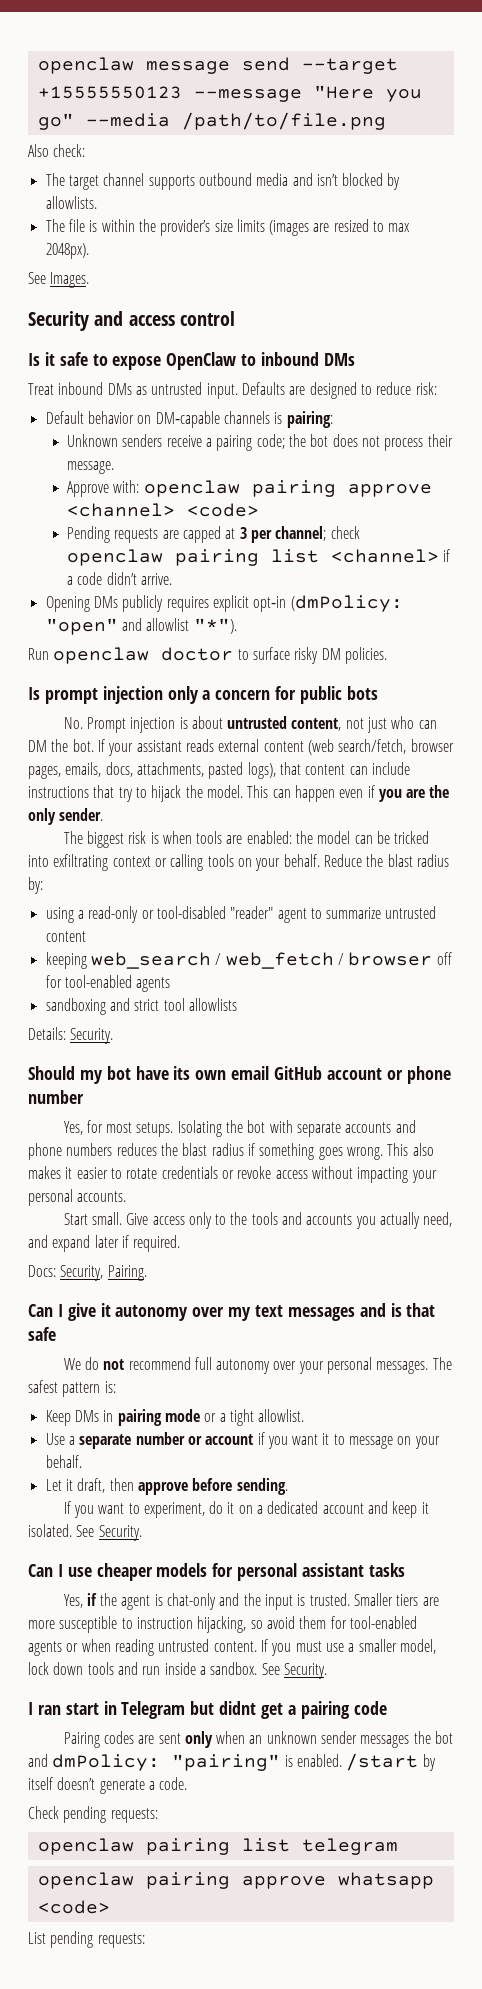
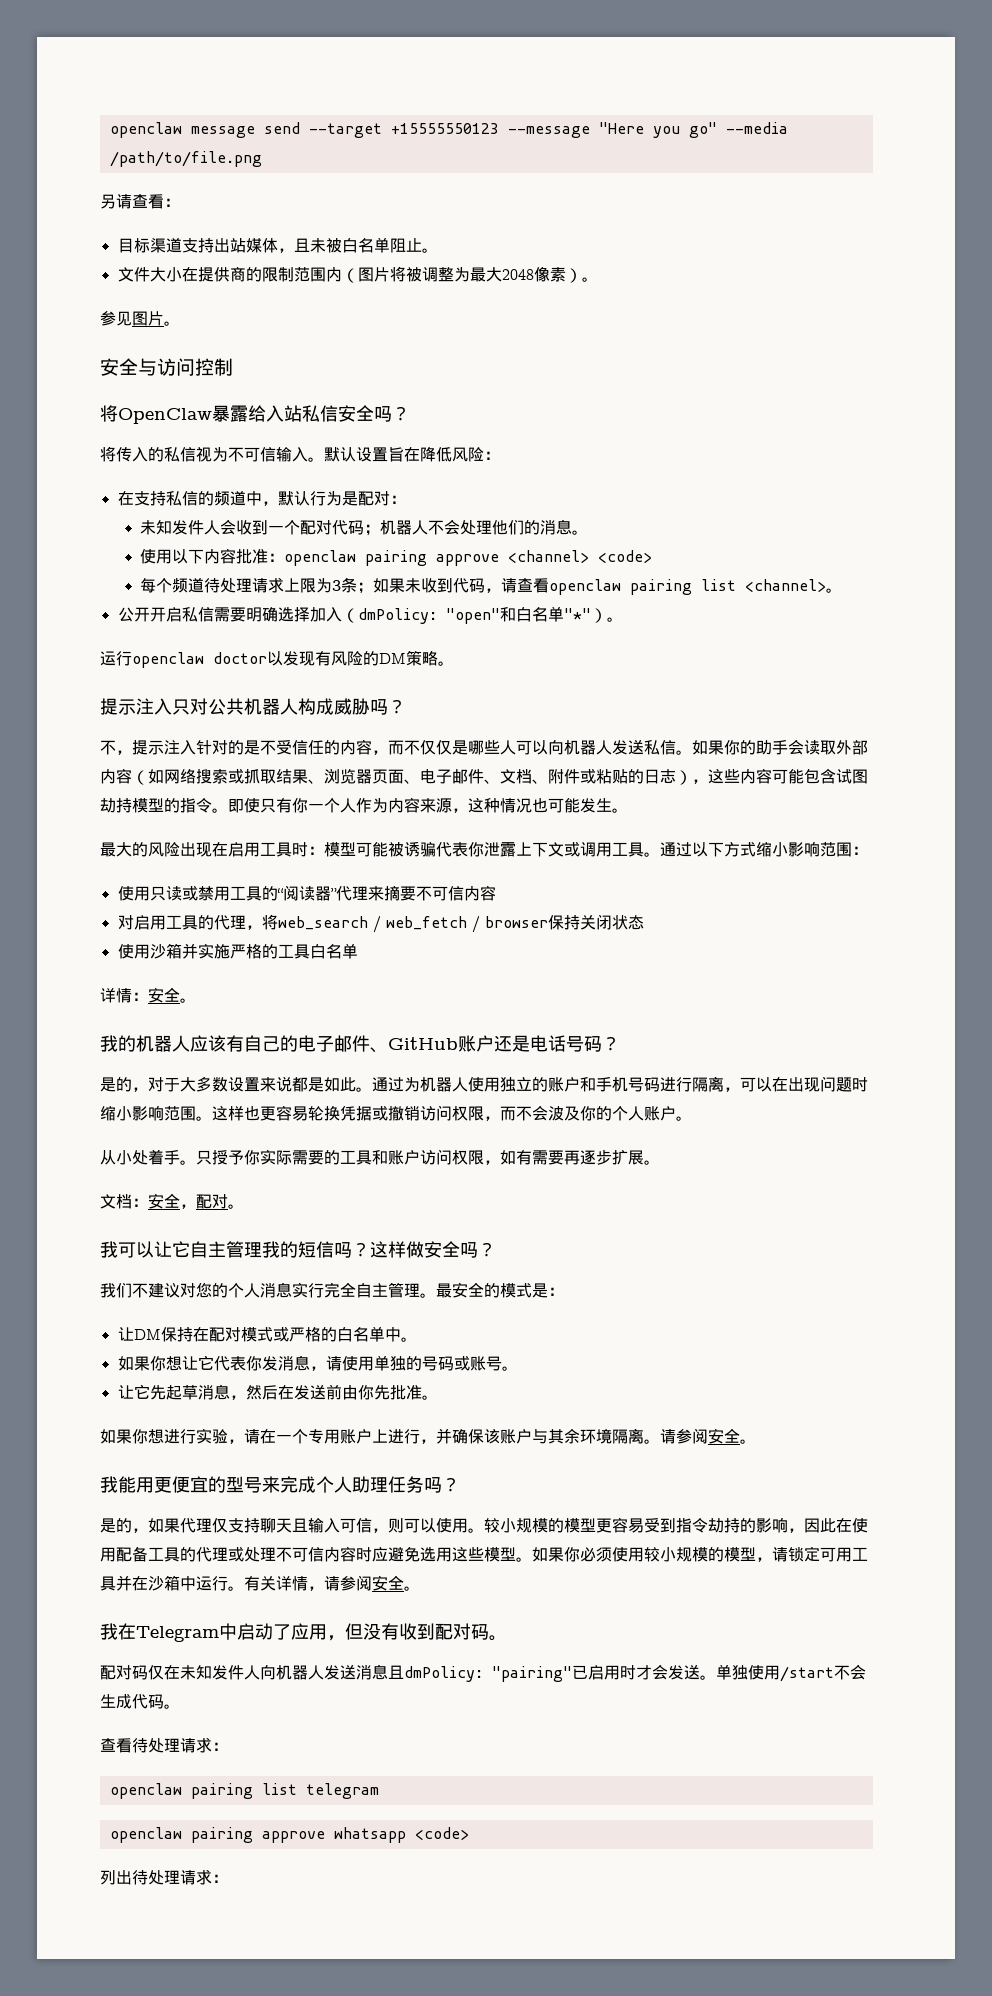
[28,144,86,157] [45,173,401,190] [45,196,97,209] [45,219,411,236] [45,243,89,259] [28,272,90,288] [28,311,236,331] [28,352,355,370] [28,382,437,399] [45,411,333,428] [67,434,453,451] [67,461,115,474] [67,480,140,497] Also check: // The target channel supports outbound media and isn’t blocked by allowlists. // The file is within the provider’s size limits (images are resized to max 2048px). // See Images. // Security and access control // Is it safe to expose OpenClaw to inbound DMs // Treat inbound DMs as untrusted input. Defaults are designed to reduce risk: // Default behavior on DM‑capable channels is pairing: // Unknown senders receive a pairing code; the bot does not process their message. // Approve with: -> [100,194,180,209] [117,237,438,253] [117,266,598,283] [100,311,180,326] [100,358,233,376] [100,405,410,424] [100,446,500,462] [117,491,406,506] [140,519,589,536] [140,548,285,564] 另请查看： // 目标渠道支持出站媒体，且未被白名单阻止。 // 文件大小在提供商的限制范围内（图片将被调整为最大2048像素）。 // 参见图片。 // 安全与访问控制 // 将OpenClaw暴露给入站私信安全吗？ // 将传入的私信视为不可信输入。默认设置旨在降低风险： // 在支持私信的频道中，默认行为是配对： // 未知发件人会收到一个配对代码；机器人不会处理他们的消息。 // 使用以下内容批准：
[67,526,360,543] [67,549,451,566] [67,572,173,585] [45,595,403,612] [45,618,237,635] [28,647,387,664] [28,686,378,704] [63,716,437,733] [28,739,454,756] [28,762,410,779] [28,785,450,802] [28,808,104,825] [63,831,430,848] [28,854,449,871] [28,877,43,894] [45,906,437,923] [45,931,86,942] [45,952,87,969] Pending requests are capped at 3 per channel; check openclaw pairing list <channel> if a code didn’t arrive. // Opening DMs publicly requires explicit opt‑in (dmPolicy: "open" and allowlist "*"). // Run openclaw doctor to surface risky DM policies. // Is prompt injection only a concern for public bots // No. Prompt injection is about untrusted content, not just who can DM the bot. If your assistant reads external content (web search/fetch, browser pages, emails, docs, attachments, pasted logs), that content can include instructions that try to hijack the model. This can happen even if you are the only sender. // The biggest risk is when tools are enabled: the model can be tricked into exfiltrating context or calling tools on your behalf. Reduce the blast radius by: // using a read-only or tool-disabled "reader" agent to summarize untrusted content // keeping -> [140,577,843,595] [117,606,623,624] [100,650,454,668] [100,698,406,715] [100,739,868,755] [100,768,868,785] [100,797,628,813] [100,841,868,857] [117,885,496,901] [117,914,278,930] 每个频道待处理请求上限为3条；如果未收到代码，请查看openclaw pairing list <channel>。 // 公开开启私信需要明确选择加入（dmPolicy: "open"和白名单"*"）。 // 运行openclaw doctor以发现有风险的DM策略。 // 提示注入只对公共机器人构成威胁吗？ // 不，提示注入针对的是不受信任的内容，而不仅仅是哪些人可以向机器人发送私信。如果你的助手会读取外部内容（如网络搜索或抓取结果、浏览器页面、电子邮件、文档、附件或粘贴的日志），这些内容可能包含试图劫持模型的指令。即使只有你一个人作为内容来源，这种情况也可能发生。 // 最大的风险出现在启用工具时：模型可能被诱骗代表你泄露上下文或调用工具。通过以下方式缩小影响范围： // 使用只读或禁用工具的“阅读器”代理来摘要不可信内容 // 对启用工具的代理，将
[436,952,452,965] [45,975,171,992] [45,998,237,1015] [28,1027,114,1044] [28,1066,451,1084] [28,1090,84,1104] [63,1120,416,1137] [28,1143,434,1160] [28,1166,437,1183] [28,1189,127,1206] [63,1212,453,1229] [28,1235,181,1252] [28,1265,147,1281] [28,1303,436,1321] [28,1327,56,1341] [63,1357,452,1374] [28,1380,116,1397] [45,1409,305,1426] [45,1432,440,1449] [45,1455,82,1468] [45,1478,288,1495] [63,1501,429,1518] [28,1524,142,1541] [28,1563,405,1581] [63,1593,439,1610] [28,1616,417,1633] [28,1639,436,1656] [28,1662,327,1679] [28,1701,387,1719] [63,1731,454,1748] [28,1753,436,1771] [28,1777,188,1794] [28,1806,158,1823] off for tool-enabled agents // sandboxing and strict tool allowlists // Details: Security. // Should my bot have its own email GitHub account or phone number // Yes, for most setups. Isolating the bot with separate accounts and phone numbers reduces the blast radius if something goes wrong. This also makes it easier to rotate credentials or revoke access without impacting your personal accounts. // Start small. Give access only to the tools and accounts you actually need, and expand later if required. // Docs: Security, Pairing. // Can I give it autonomy over my text messages and is that safe // We do not recommend full autonomy over your personal messages. The safest pattern is: // Keep DMs in pairing mode or a tight allowlist. // Use a separate number or account if you want it to message on your behalf. // Let it draft, then approve before sending. // If you want to experiment, do it on a dedicated account and keep it isolated. See Security. // Can I use cheaper models for personal assistant tasks // Yes, if the agent is chat-only and the input is trusted. Smaller tiers are more susceptible to instruction hijacking, so avoid them for tool-enabled agents or when reading untrusted content. If you must use a smaller model, lock down tools and run inside a sandbox. See Security. // I ran start in Telegram but didnt get a pairing code // Pairing codes are sent only when an unknown sender messages the bot and dmPolicy: "pairing" is enabled. /start by itself doesn’t generate a code. // Check pending requests: -> [547,914,644,930] [117,943,358,959] [100,987,196,1003] [100,1035,620,1053] [100,1076,868,1092] [100,1105,692,1121] [100,1149,660,1165] [100,1193,244,1209] [100,1241,496,1258] [100,1282,564,1298] [117,1326,417,1342] [117,1355,518,1371] [117,1384,438,1400] [100,1428,756,1444] [100,1476,460,1493] [100,1517,868,1533] [100,1546,868,1562] [100,1575,420,1591] [100,1623,507,1642] [100,1664,866,1682] [100,1694,180,1709] [100,1737,228,1753] 保持关闭状态 // 使用沙箱并实施严格的工具白名单 // 详情：安全。 // 我的机器人应该有自己的电子邮件、GitHub账户还是电话号码？ // 是的，对于大多数设置来说都是如此。通过为机器人使用独立的账户和手机号码进行隔离，可以在出现问题时缩小影响范围。这样也更容易轮换凭据或撤销访问权限，而不会波及你的个人账户。 // 从小处着手。只授予你实际需要的工具和账户访问权限，如有需要再逐步扩展。 // 文档：安全，配对。 // 我可以让它自主管理我的短信吗？这样做安全吗？ // 我们不建议对您的个人消息实行完全自主管理。最安全的模式是： // 让DM保持在配对模式或严格的白名单中。 // 如果你想让它代表你发消息，请使用单独的号码或账号。 // 让它先起草消息，然后在发送前由你先批准。 // 如果你想进行实验，请在一个专用账户上进行，并确保该账户与其余环境隔离。请参阅安全。 // 我能用更便宜的型号来完成个人助理任务吗？ // 是的，如果代理仅支持聊天且输入可信，则可以使用。较小规模的模型更容易受到指令劫持的影响，因此在使用配备工具的代理或处理不可信内容时应避免选用这些模型。如果你必须使用较小规模的模型，请锁定可用工具并在沙箱中运行。有关详情，请参阅安全。 // 我在Telegram中启动了应用，但没有收到配对码。 // 配对码仅在未知发件人向机器人发送消息且dmPolicy: "pairing"已启用时才会发送。单独使用/start不会生成代码。 // 查看待处理请求：
[28,1931,145,1948] List pending requests: -> [100,1869,228,1885] 列出待处理请求：

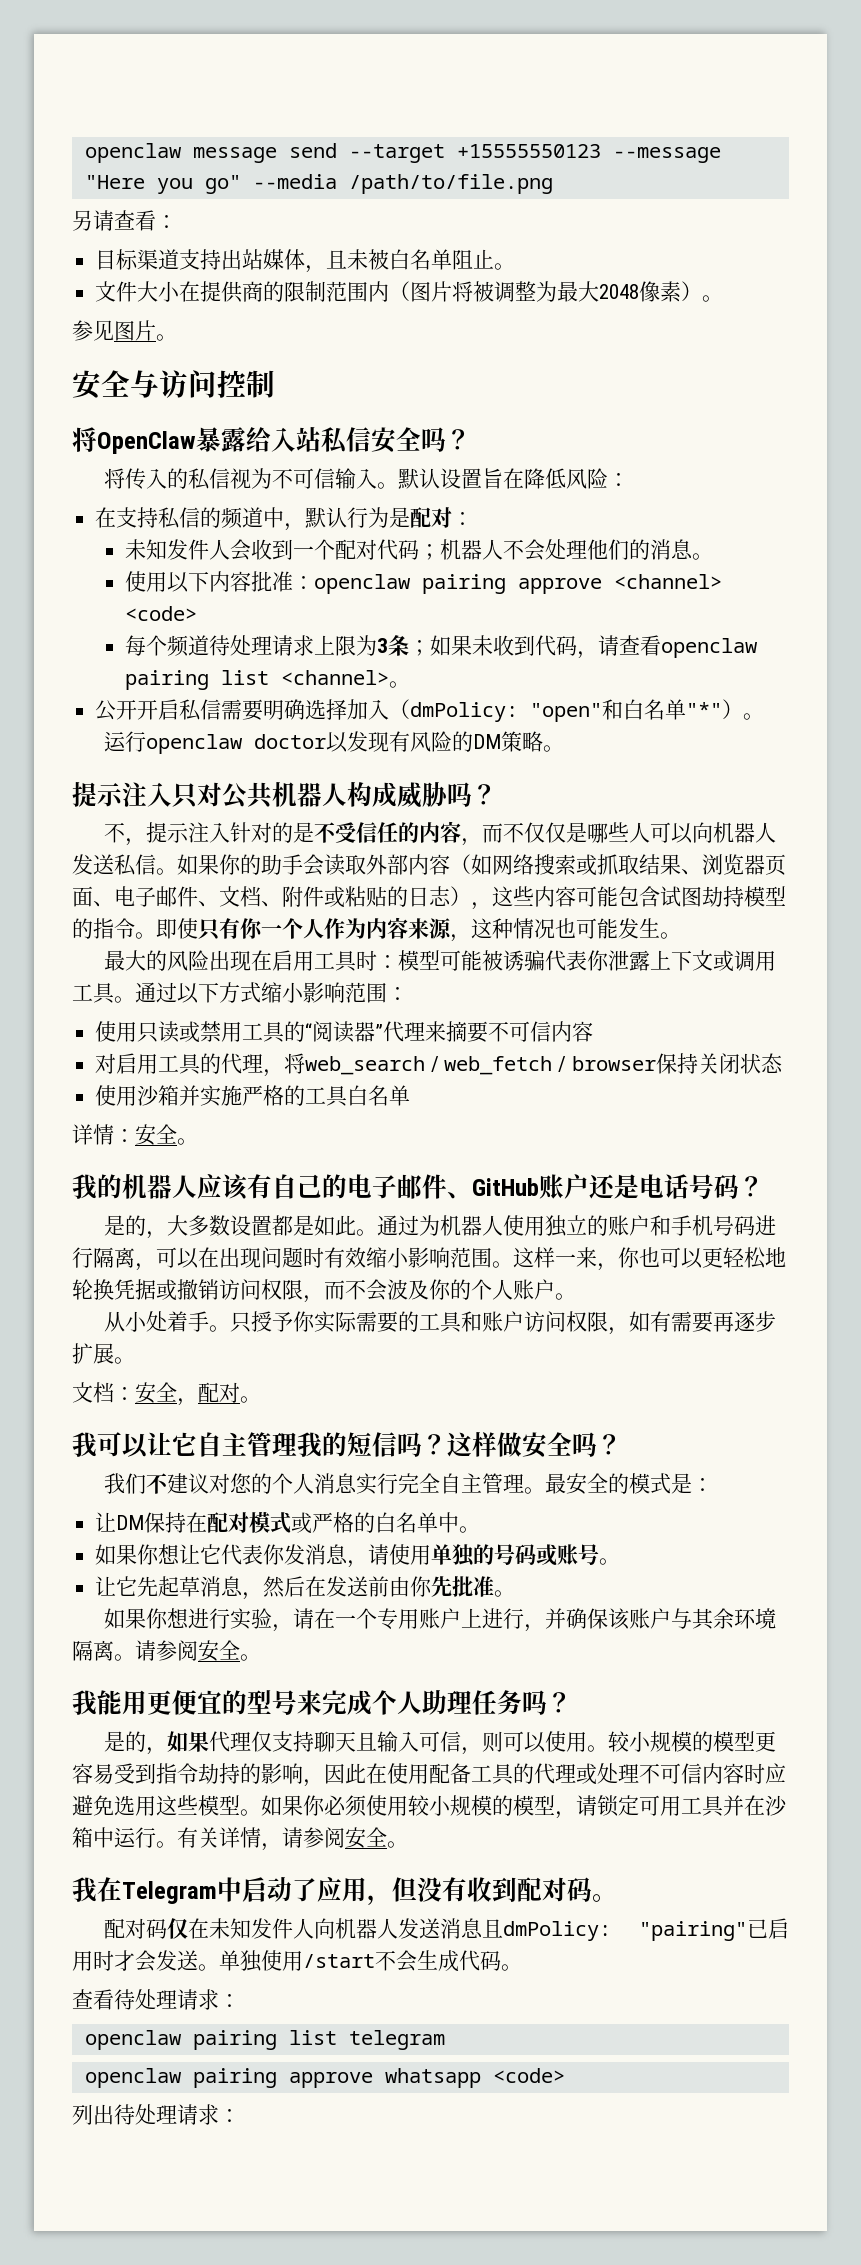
[148,1077,180,1092] 对于 -> (167, 1235) none
[260,1076,292,1092] 来说 -> (272, 1225) none
(868, 1084) none -> [324,1247,366,1268] 有效
[244,1105,308,1121] 也更容易 -> [555,1247,786,1271] 一来，你也可以更轻松地

